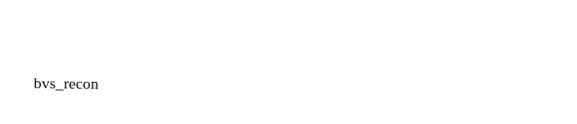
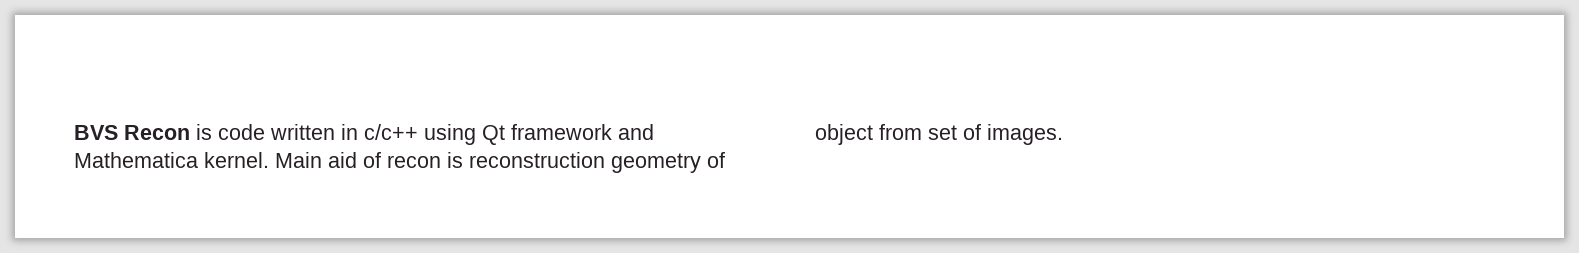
[33,78,99,91] bvs_recon -> [74,124,654,145] [74,152,725,173] [815,124,1063,145] BVS Recon is code written in c/c++ using Qt framework and Mathematica kernel. Main aid of recon is reconstruction geometry of object from set of images.

